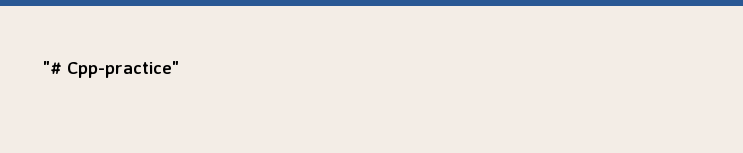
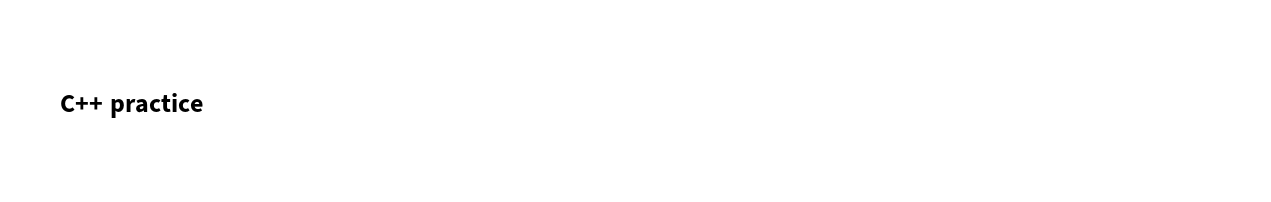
[43,61,179,78] "# Cpp-practice" -> [60,93,204,118] C++ practice

